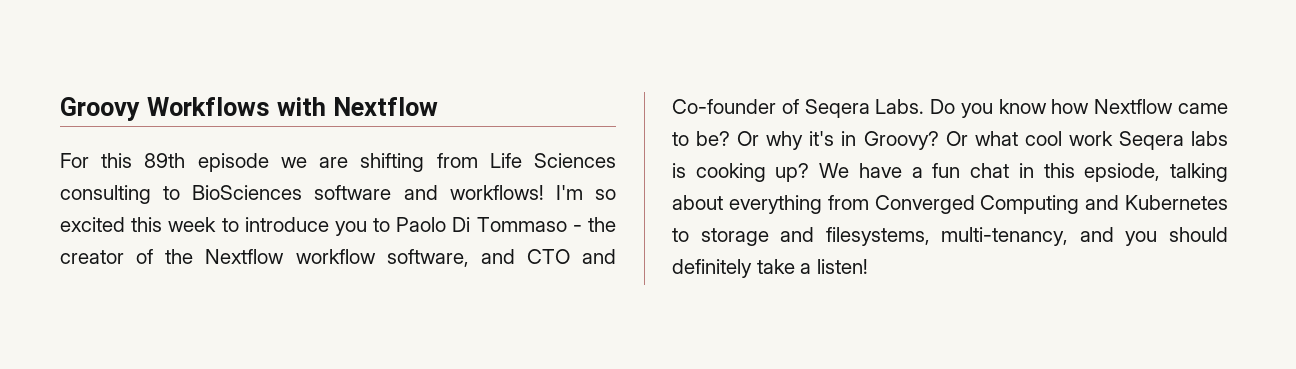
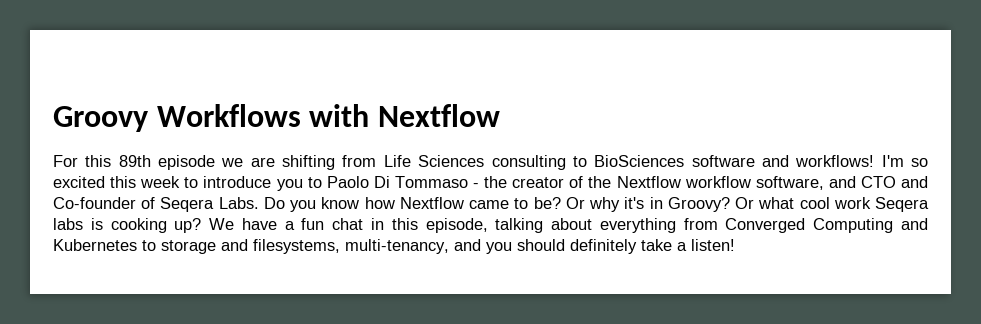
[1084,163,1161,182] epsiode, -> [425,218,488,233] episode,

